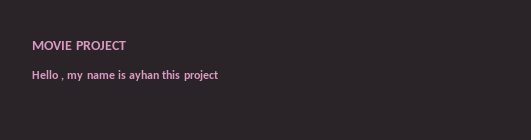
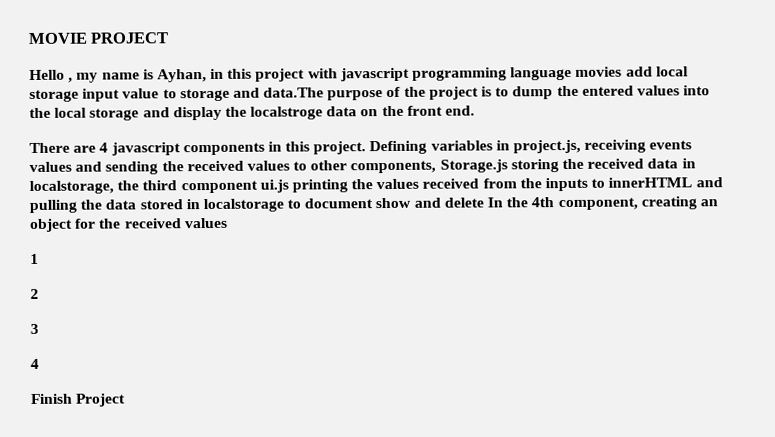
[129,70,218,81] ayhan this project -> [156,66,689,83] [29,85,711,102] [29,105,476,121] [29,139,693,156] [29,158,696,175] [29,177,723,194] [29,196,718,213] [29,217,228,232] [30,253,39,264] [30,288,39,299] [30,323,39,334] [30,358,39,369] [30,393,127,407] Ayhan, in this project with javascript programming language movies add local storage input value to storage and data.The purpose of the project is to dump the entered values into the local storage and display the localstroge data on the front end. // There are 4 javascript components in this project. Defining variables in project.js, receiving events values and sending the received values to other components, Storage.js storing the received data in localstorage, the third component ui.js printing the values received from the inputs to innerHTML and pulling the data stored in localstorage to document show and delete In the 4th component, creating an object for the received values // 1 // 2 // 3 // 4 // Finish Project

